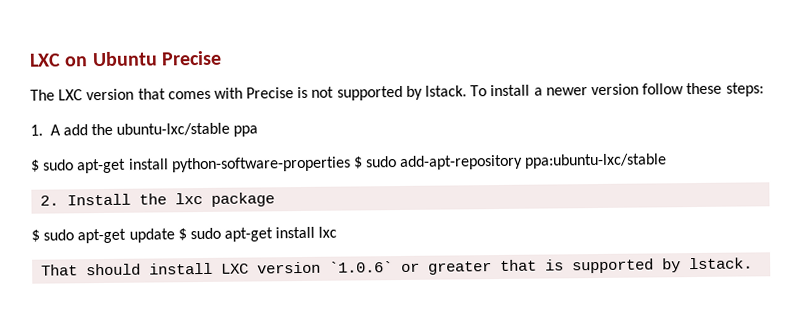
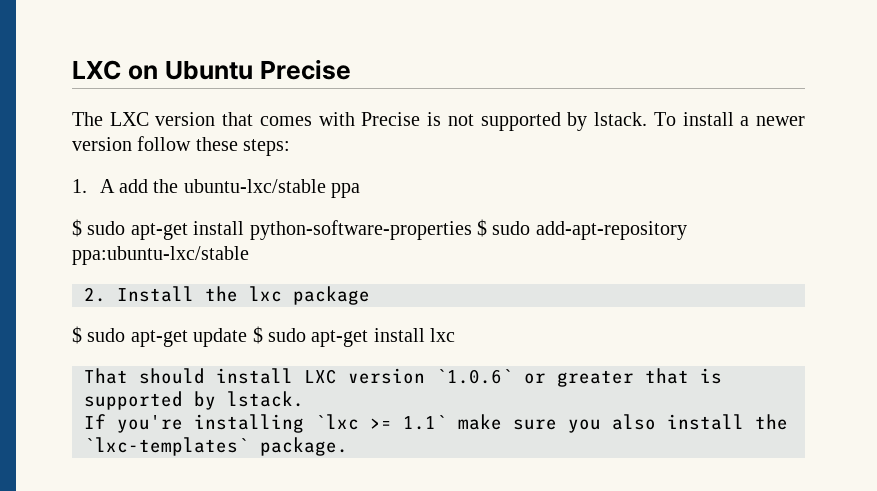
(754, 263) none -> [84,414,788,433] [84,437,348,456] // If you're installing `lxc >= 1.1` make sure you also install the `lxc-templates` package.

